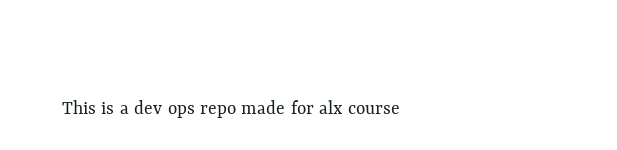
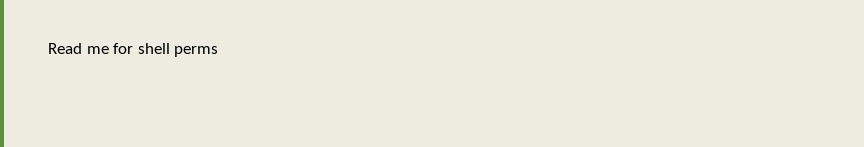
[62,100,400,118] This is a dev ops repo made for alx course -> [48,43,219,57] Read me for shell perms

